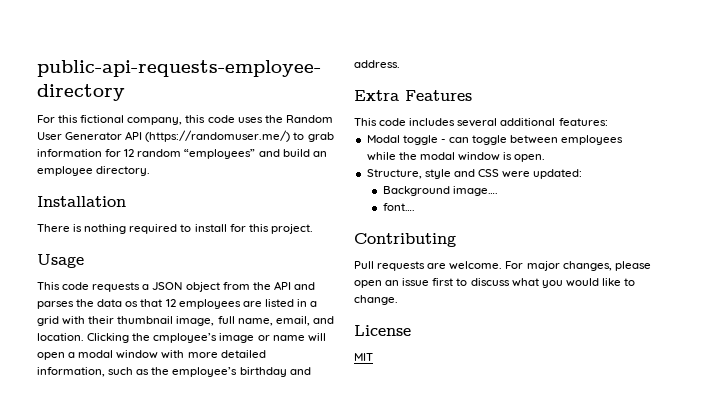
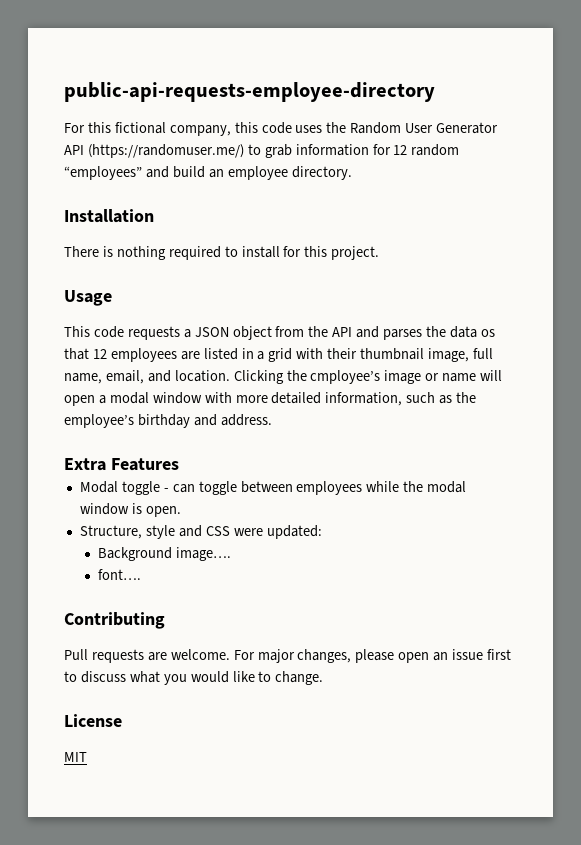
[354,118,608,127] // This code includes several additional features: -> (179, 464) none

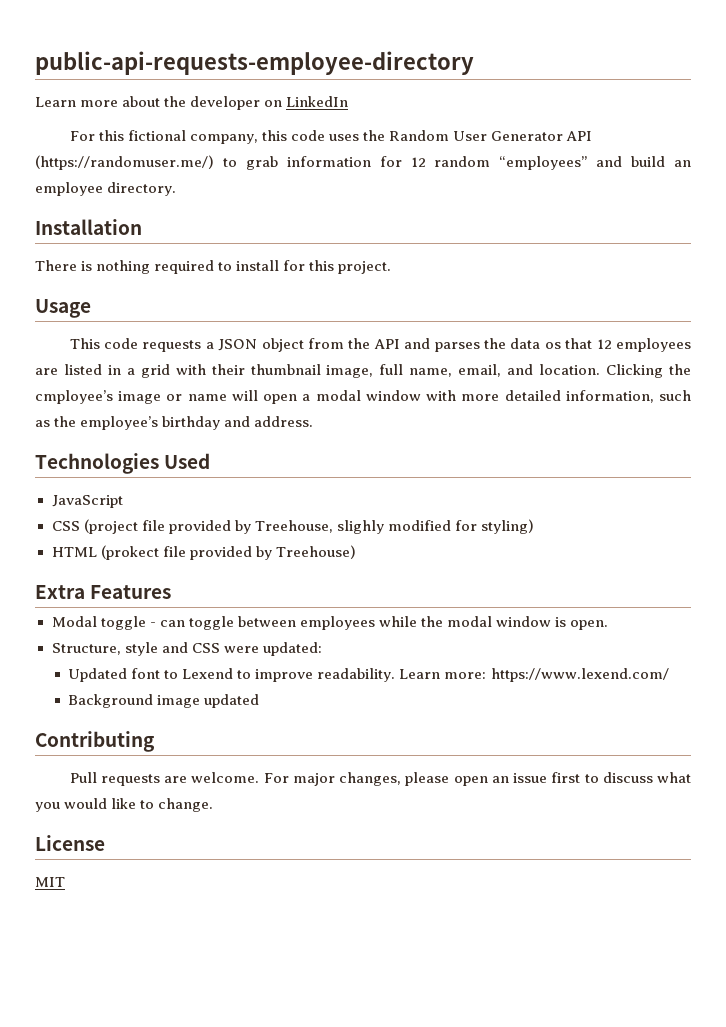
(435, 92) none -> [35,96,349,110] // Learn more about the developer on LinkedIn
(272, 420) none -> [35,453,211,474] [51,495,123,508] [51,519,534,534] [51,545,356,560] // Technologies Used // JavaScript // CSS (project file provided by Treehouse, slighly modified for styling) // HTML (prokect file provided by Treehouse)
(322, 532) none -> [68,668,669,682] // Updated font to Lexend to improve readability. Learn more: https://www.lexend.com/
[175,547,231,561] [97,569,141,580] image…. // font…. -> [157,694,260,708] image updated

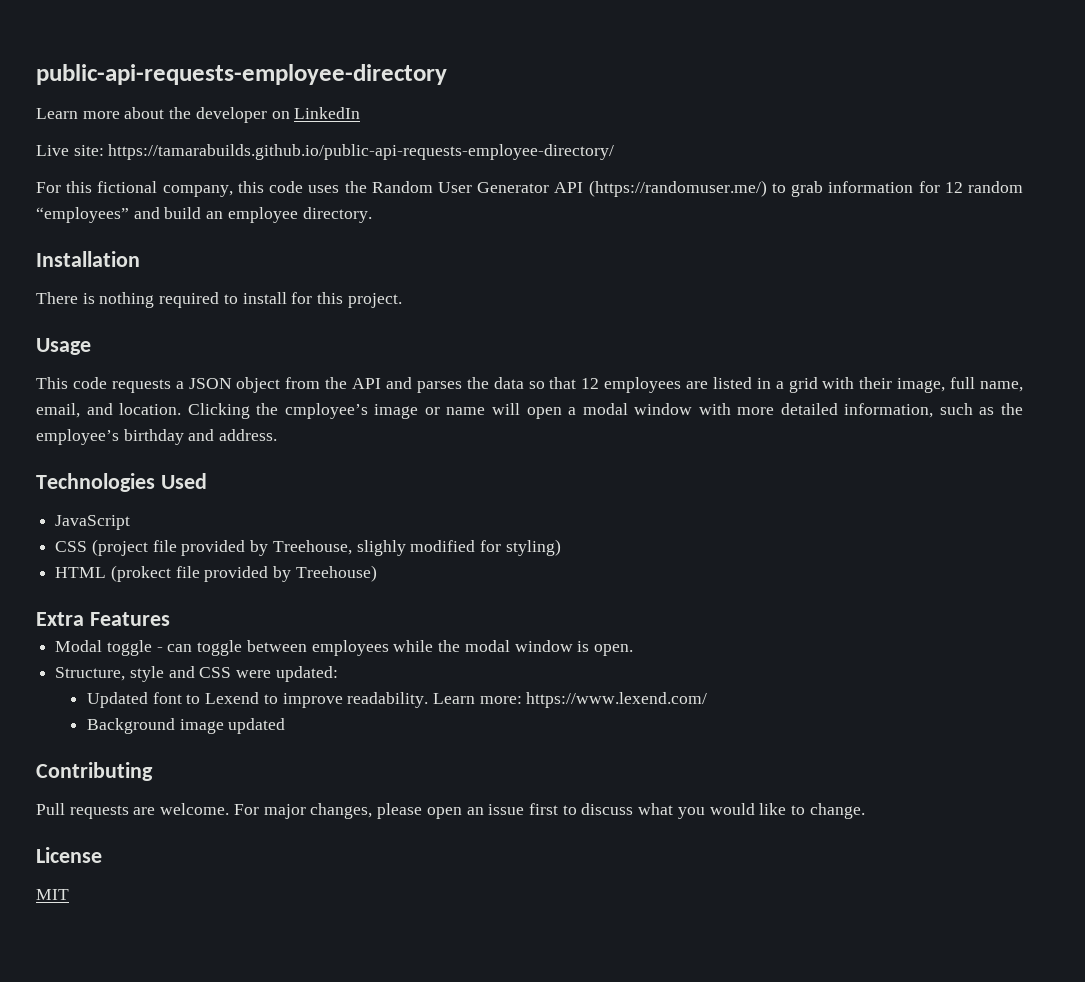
(349, 101) none -> [36,144,615,160] // Live site: https://tamarabuilds.github.io/public-api-requests-employee-directory/
[544,342,561,349] os -> [528,381,545,389] so
[250,364,321,375] thumbnail -> (893, 383) none

